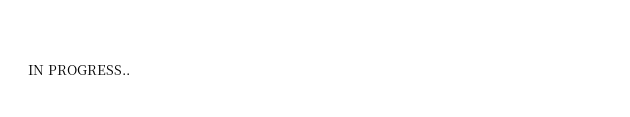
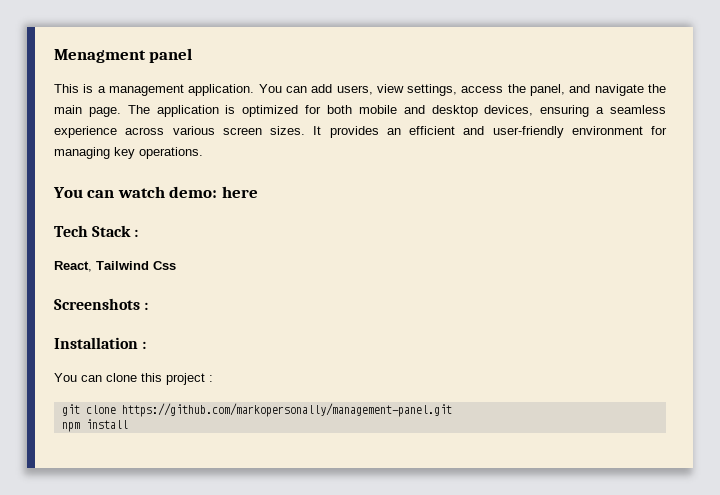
[28,65,130,75] IN PROGRESS.. -> [54,48,193,63] [54,84,666,96] [54,105,666,117] [54,126,667,138] [54,147,203,159] [53,186,258,198] [54,225,139,237] [54,261,176,272] [54,298,149,310] [54,337,147,349] [54,373,213,385] [61,403,452,417] [61,419,128,432] Menagment panel // This is a management application. You can add users, view settings, access the panel, and navigate the main page. The application is optimized for both mobile and desktop devices, ensuring a seamless experience across various screen sizes. It provides an efficient and user-friendly environment for managing key operations. // You can watch demo: here // Tech Stack : // React, Tailwind Css // Screenshots : // Installation : // You can clone this project : // git clone https://github.com/markopersonally/management-panel.git // npm install

